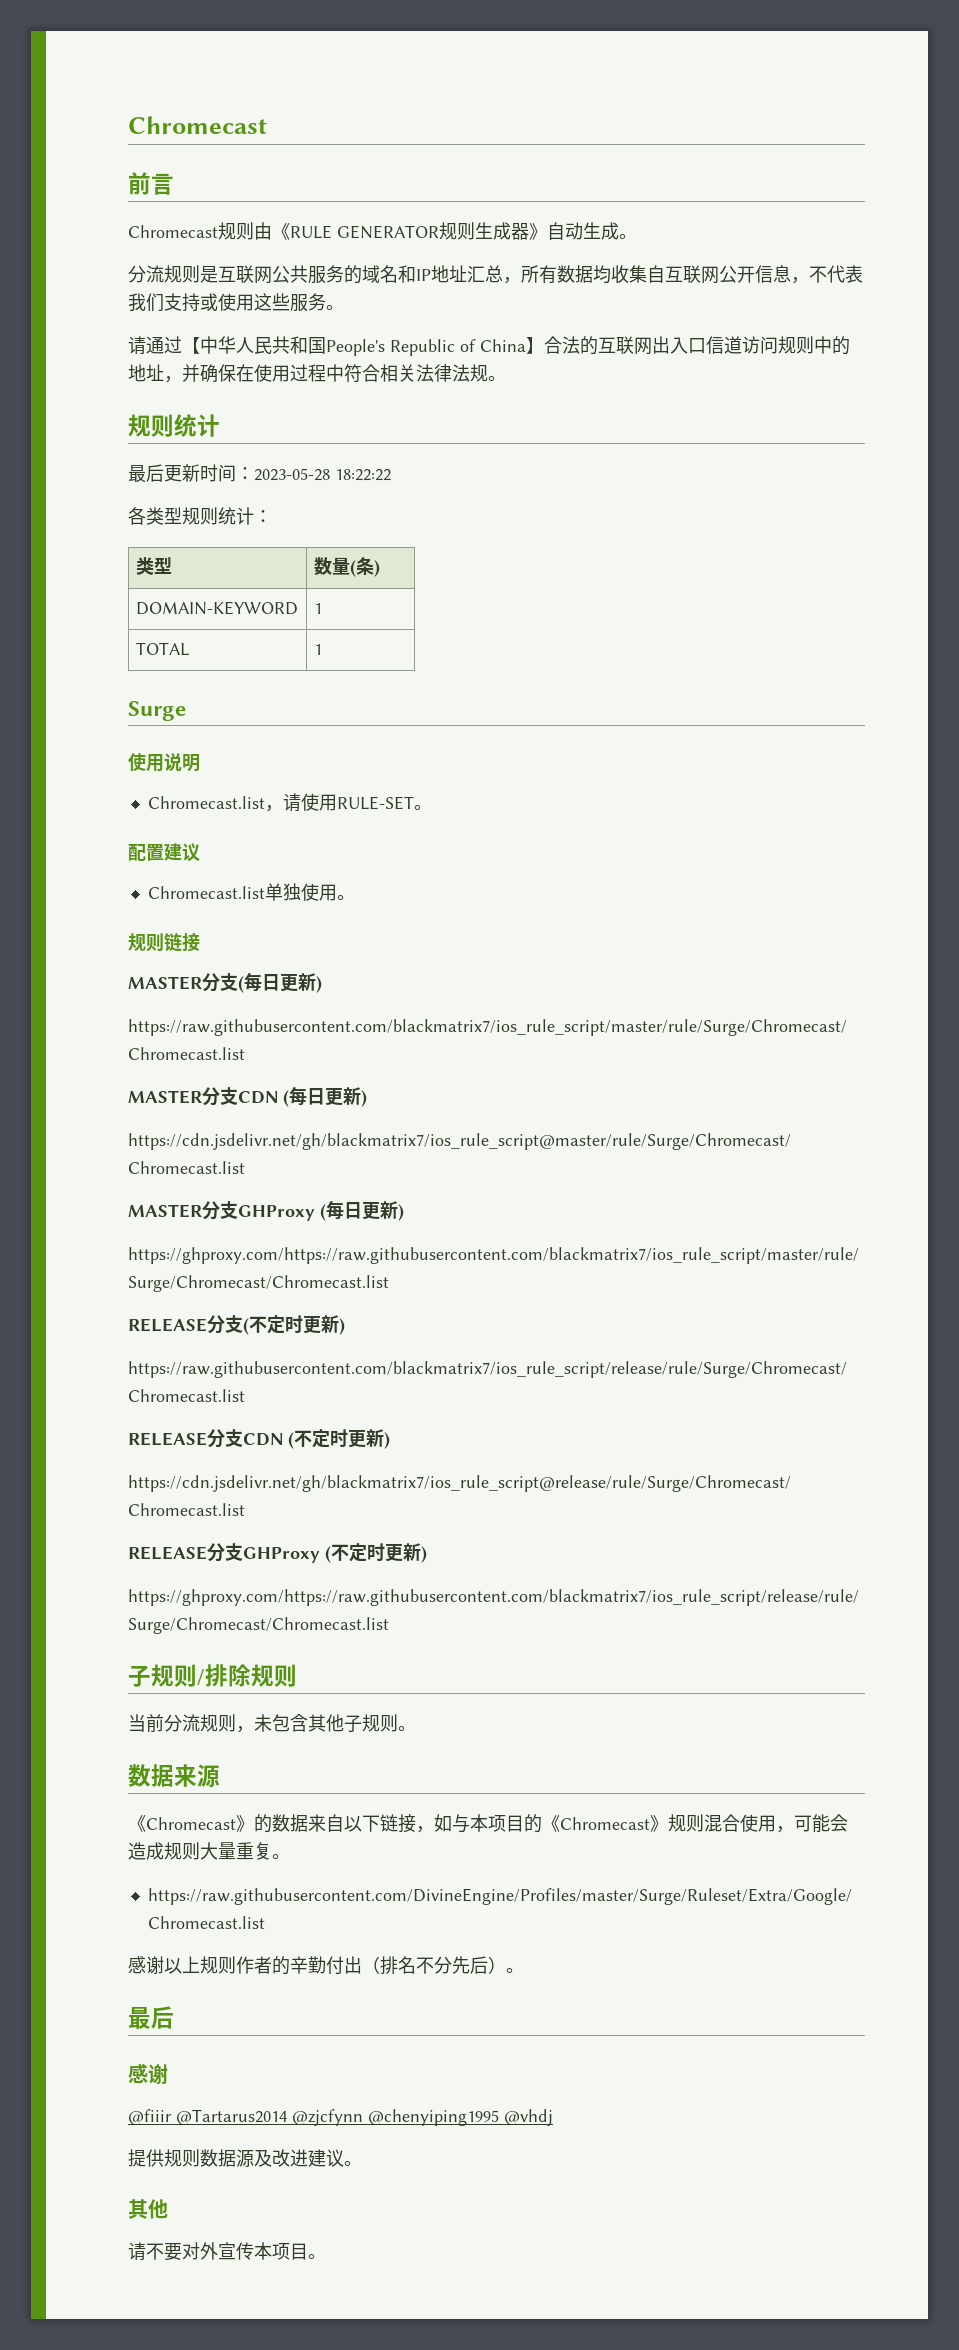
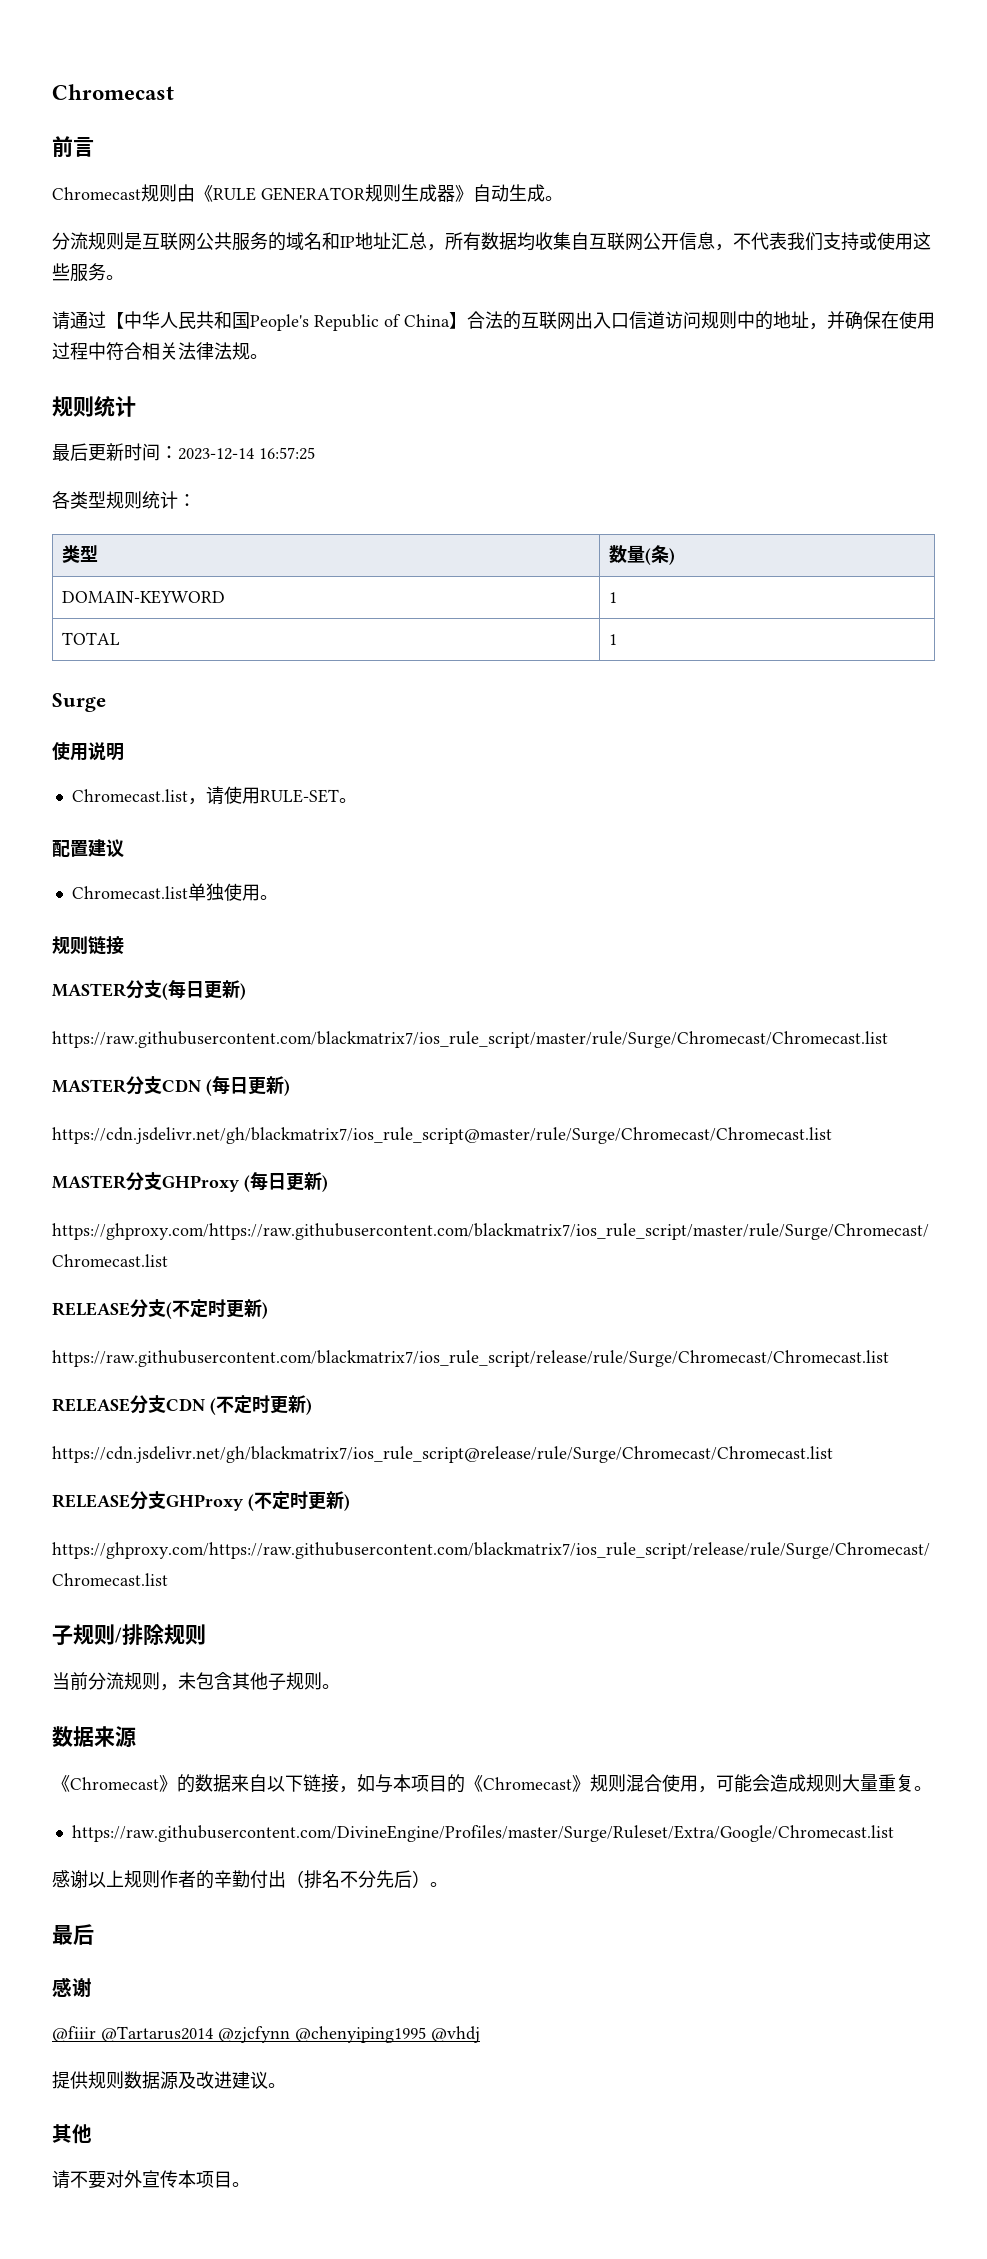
[254,468,391,481] 2023-05-28 18:22:22 -> [178,447,315,460] 2023-12-14 16:57:25

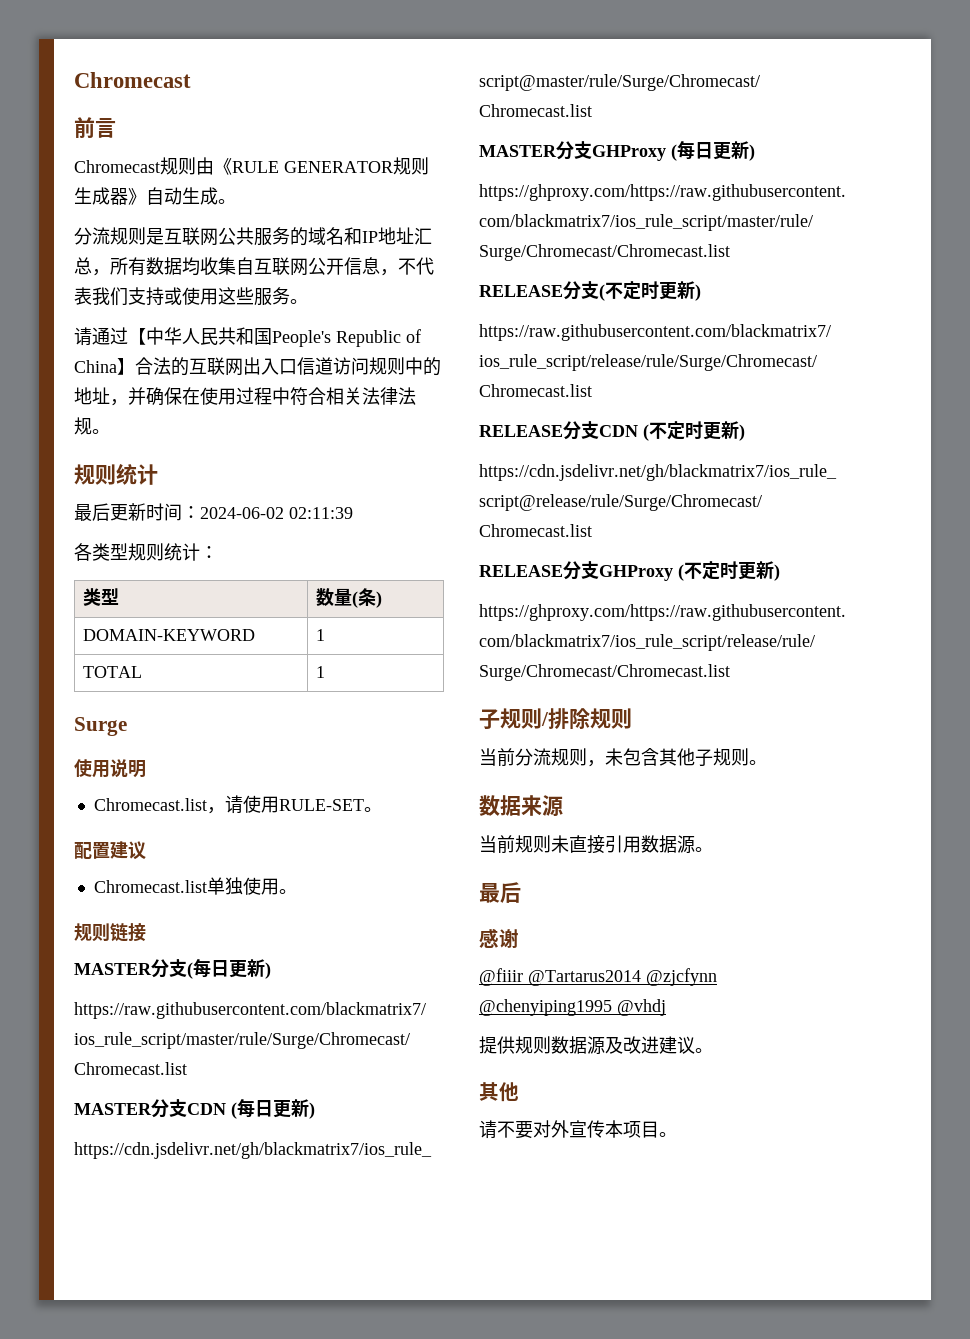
[178,447,315,460] 2023-12-14 16:57:25 -> [200,507,353,519] 2024-06-02 02:11:39
[52,1774,932,1793] [71,1825,894,1842] [52,1870,430,1889] 《Chromecast》的数据来自以下链接，如与本项目的《Chromecast》规则混合使用，可能会造成规则大量重复。 // https://raw.githubusercontent.com/DivineEngine/Profiles/master/Surge/Ruleset/Extra/Google/Chromecast.list // 感谢以上规则作者的辛勤付出（排名不分先后） -> [479,835,695,854] 当前规则未直接引用数据源

